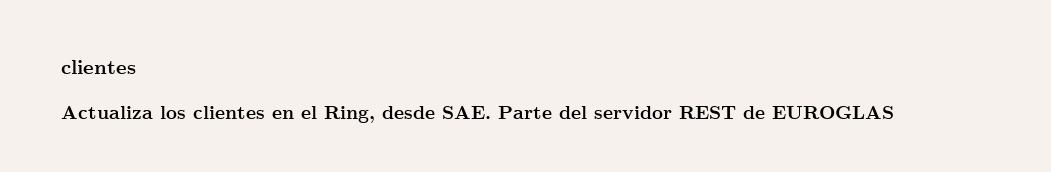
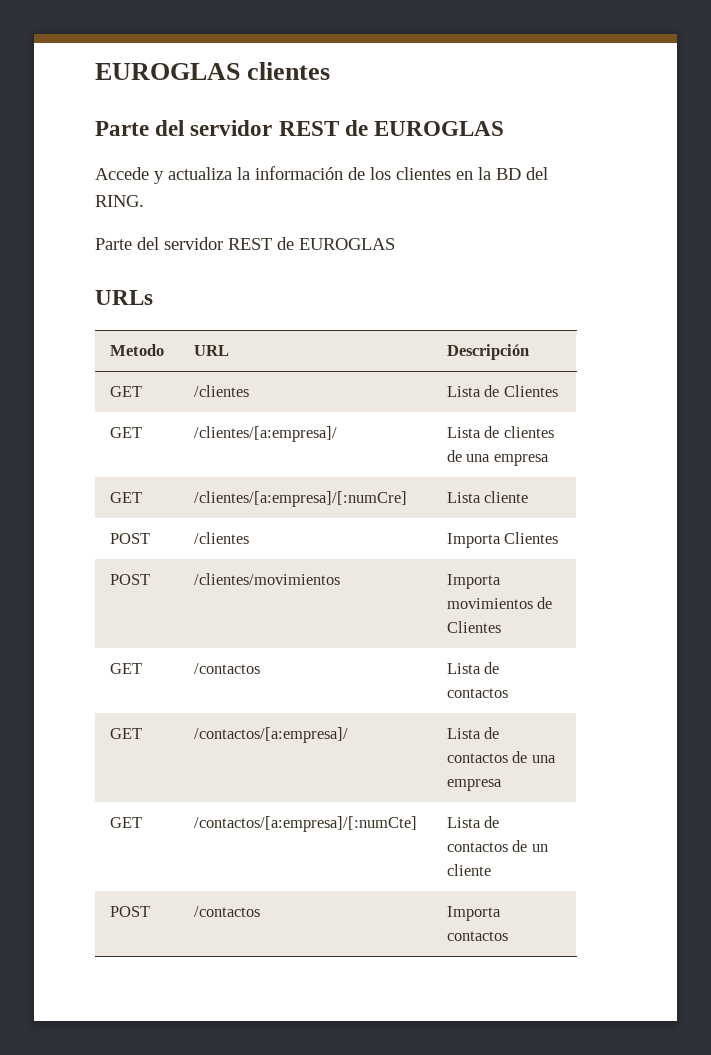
(61, 67) none -> [95,63,240,80] EUROGLAS
[61,106,894,123] Actualiza los clientes en el Ring, desde SAE. Parte del servidor REST de EUROGLAS -> [95,120,505,136] [95,166,548,184] [95,195,144,207] [95,237,395,250] [95,290,153,305] [109,344,164,356] [193,345,229,356] [446,344,529,360] [109,386,142,397] [193,385,249,397] [446,385,558,397] [109,427,142,438] [193,426,337,442] [446,426,554,438] [446,450,549,466] [109,492,142,503] [193,491,407,507] [446,491,529,503] [109,533,150,544] [193,532,249,544] [446,532,559,548] [109,574,150,585] [193,573,340,585] [446,574,501,589] [446,597,553,609] [446,621,501,633] [109,663,142,674] [193,663,260,674] [446,662,500,674] [446,688,508,698] [109,728,142,739] [193,727,348,743] [446,727,500,739] [446,751,556,763] [446,779,502,791] [109,817,142,828] [193,816,417,832] [446,816,500,828] [446,840,548,852] [446,864,491,876] [109,906,150,917] [193,906,260,917] [446,906,501,921] [446,931,508,941] Parte del servidor REST de EUROGLAS // Accede y actualiza la información de los clientes en la BD del RING. // Parte del servidor REST de EUROGLAS // URLs // Metodo | URL | Descripción // GET | /clientes | Lista de Clientes // GET | /clientes/[a:empresa]/ | Lista de clientes de una empresa // GET | /clientes/[a:empresa]/[:numCre] | Lista cliente // POST | /clientes | Importa Clientes // POST | /clientes/movimientos | Importa movimientos de Clientes // GET | /contactos | Lista de contactos // GET | /contactos/[a:empresa]/ | Lista de contactos de una empresa // GET | /contactos/[a:empresa]/[:numCte] | Lista de contactos de un cliente // POST | /contactos | Importa contactos

